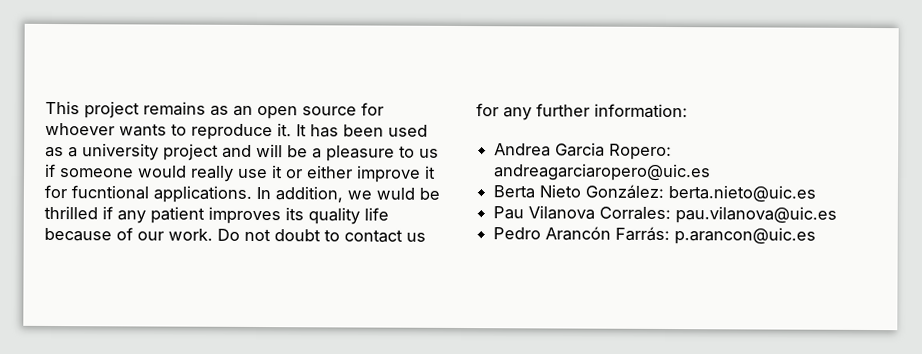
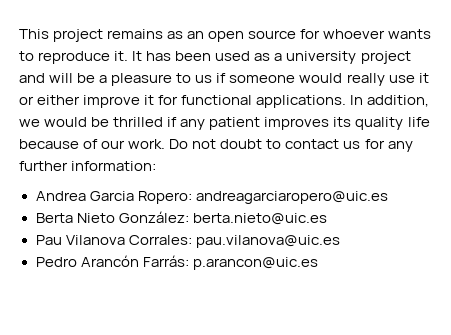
[71,185,149,200] fucntional -> [181,95,253,105] functional
[376,187,415,200] wuld -> [44,117,88,127] would

